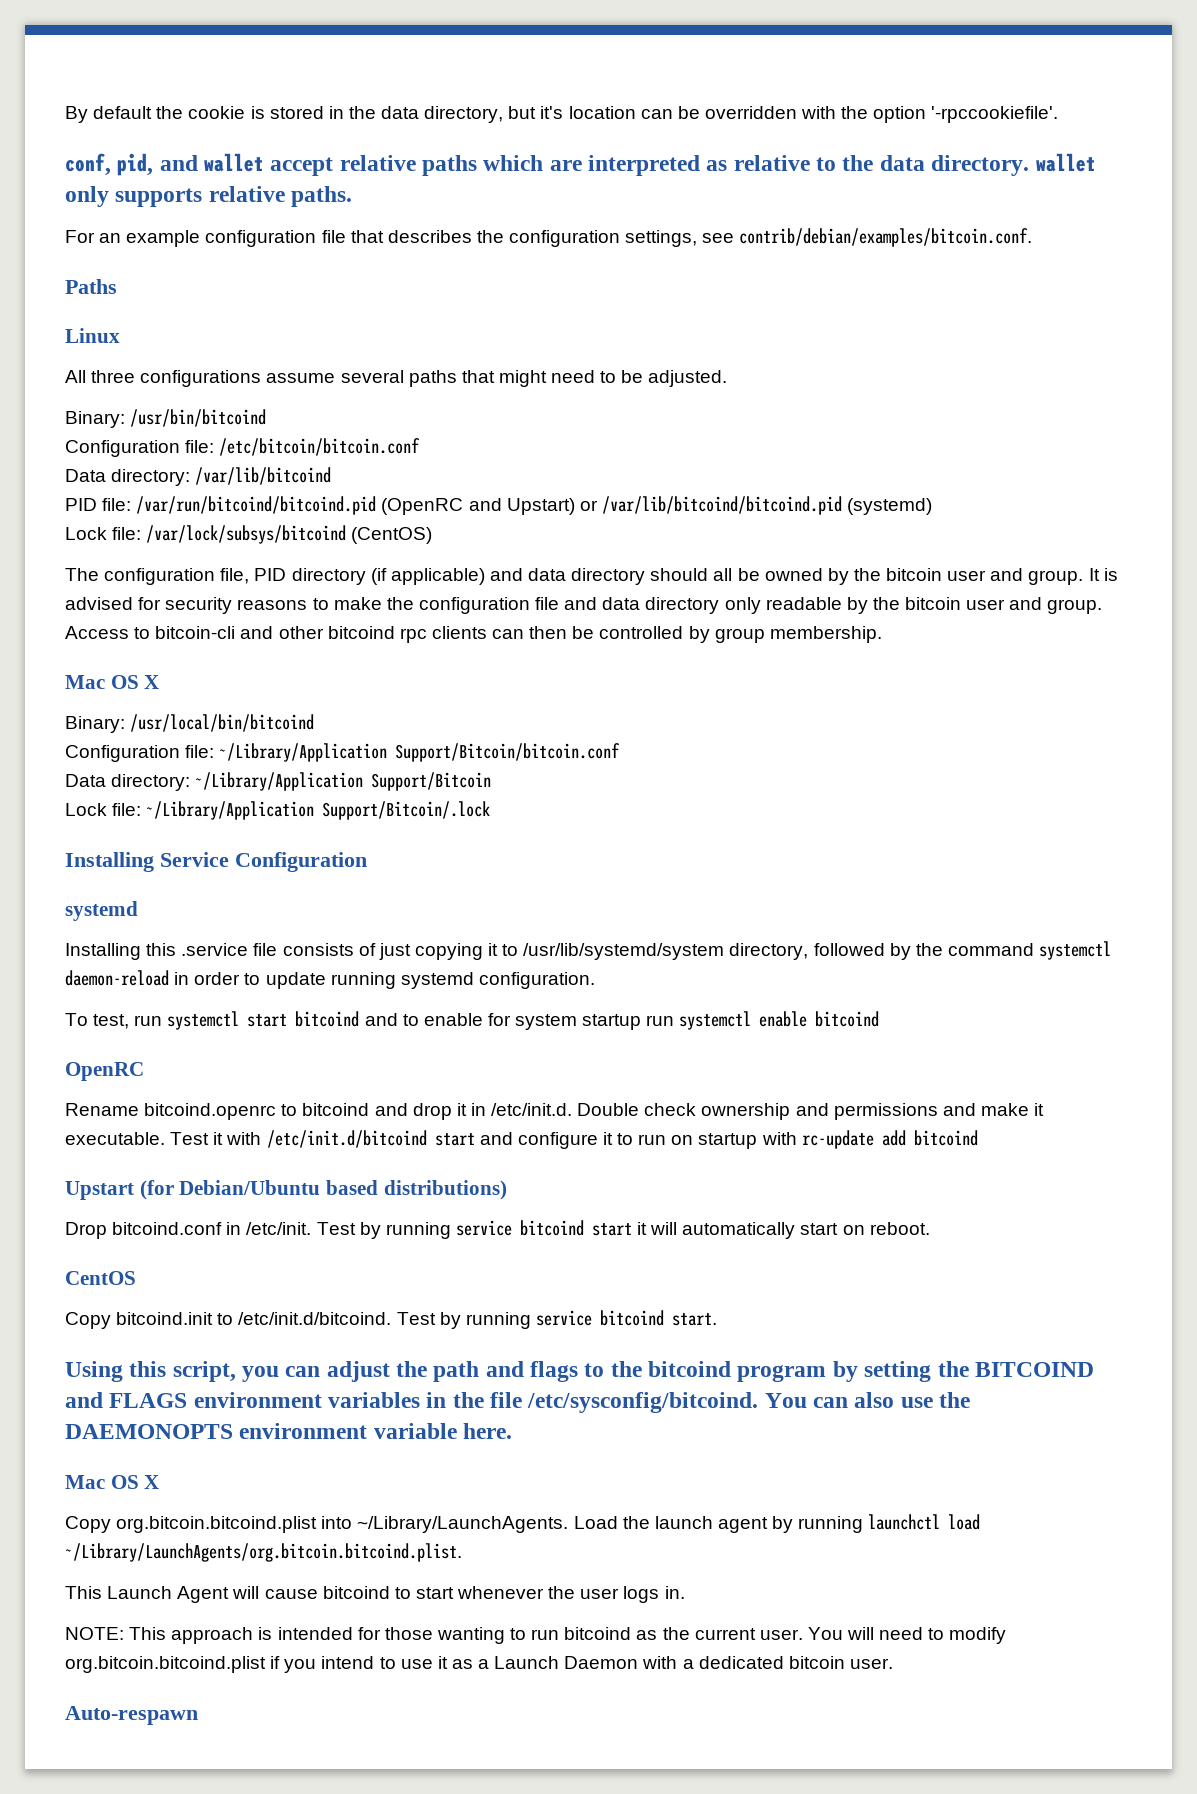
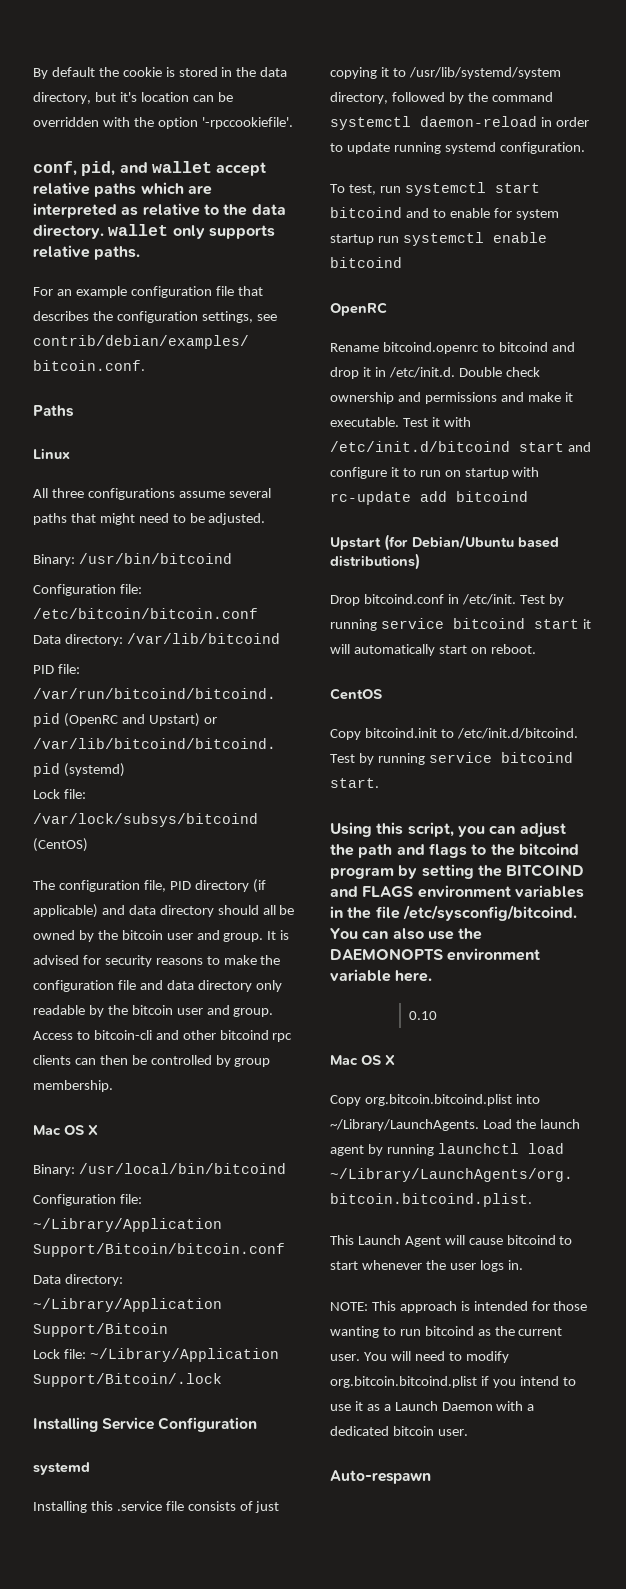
(513, 1431) none -> [408,1011,437,1020] // 0.10

